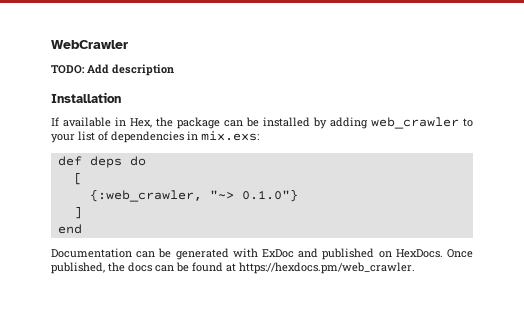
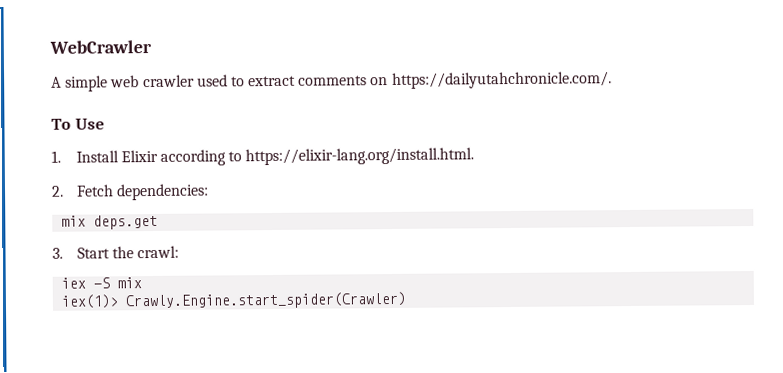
[51,64,174,76] [51,92,121,103] [51,117,473,129] [51,131,259,143] [57,156,146,168] [73,172,82,185] [89,189,298,202] [73,206,82,219] [57,224,82,234] [51,248,473,260] [51,262,415,274] TODO: Add description // Installation // If available in Hex, the package can be installed by adding web_crawler to your list of dependencies in mix.exs: // def deps do // [ // {:web_crawler, "~> 0.1.0"} // ] // end // Documentation can be generated with ExDoc and published on HexDocs. Once published, the docs can be found at https://hexdocs.pm/web_crawler. -> [51,71,612,92] [51,118,105,130] [51,147,475,166] [51,183,209,201] [61,214,159,230] [52,245,179,259] [61,277,143,289] [61,291,408,310] A simple web crawler used to extract comments on https://dailyutahchronicle.com/. // To Use // 1. Install Elixir according to https://elixir-lang.org/install.html. // 2. Fetch dependencies: // mix deps.get // 3. Start the crawl: // iex -S mix // iex(1)> Crawly.Engine.start_spider(Crawler)

